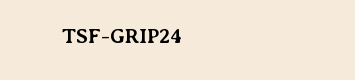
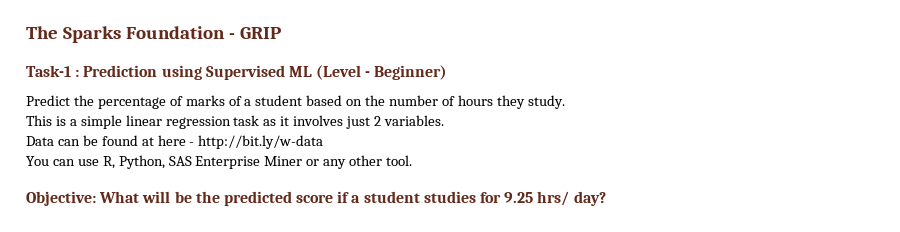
[62,29,182,43] TSF-GRIP24 -> [26,26,281,43] [26,65,448,80] [26,95,565,109] [26,115,444,129] [26,135,324,149] [26,155,413,169] [26,191,606,206] The Sparks Foundation - GRIP // Task-1 : Prediction using Supervised ML (Level - Beginner) // Predict the percentage of marks of a student based on the number of hours they study. // This is a simple linear regression task as it involves just 2 variables. // Data can be found at here - http://bit.ly/w-data // You can use R, Python, SAS Enterprise Miner or any other tool. // Objective: What will be the predicted score if a student studies for 9.25 hrs/ day?

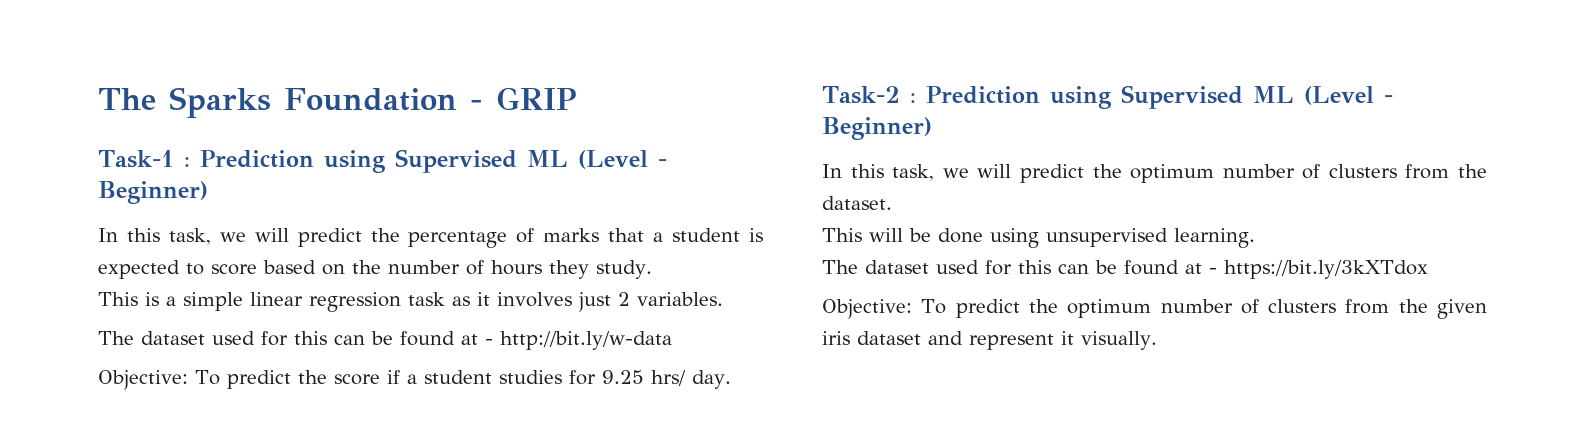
[26,95,70,106] Predict -> [98,228,362,247] In this task, we will predict
[228,95,303,106] of a student -> [608,228,763,242] [98,260,257,279] that a student is expected to score
[26,135,186,146] Data can be found at here -> [98,331,478,346] The dataset used for this can be found at
[26,155,413,169] [26,191,292,206] You can use R, Python, SAS Enterprise Miner or any other tool. // Objective: What will be the predicted -> [98,370,327,390] Objective: To predict the
[573,191,606,206] day? -> [691,370,731,389] [822,85,1393,109] [822,117,932,140] [822,164,1487,183] [822,196,892,210] [822,228,1255,248] [822,260,1428,279] [822,299,1487,319] [822,331,1157,350] day. // Task-2 : Prediction using Supervised ML (Level - Beginner) // In this task, we will predict the optimum number of clusters from the dataset. // This will be done using unsupervised learning. // The dataset used for this can be found at - https://bit.ly/3kXTdox // Objective: To predict the optimum number of clusters from the given iris dataset and represent it visually.

